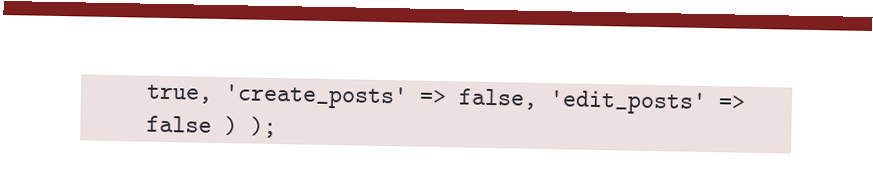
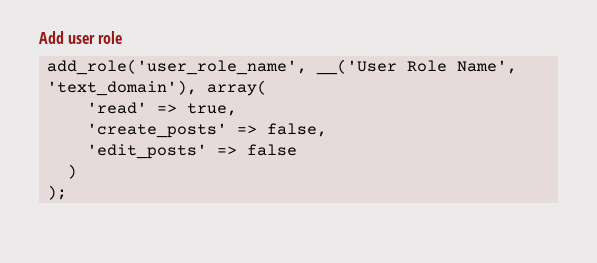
(145, 94) none -> [39,31,123,44] [47,59,518,75] [47,80,268,96] [87,102,178,114] Add user role // add_role('user_role_name', __('User Role Name', 'text_domain'), array( // 'read' =>
(213, 94) none -> (238, 109) //
(538, 99) none -> (328, 130) //
(212, 124) none -> (298, 150) //
(238, 126) none -> (78, 171) //

